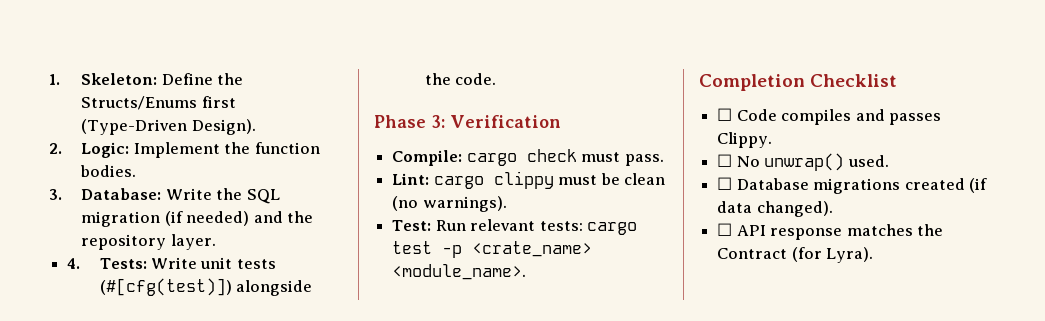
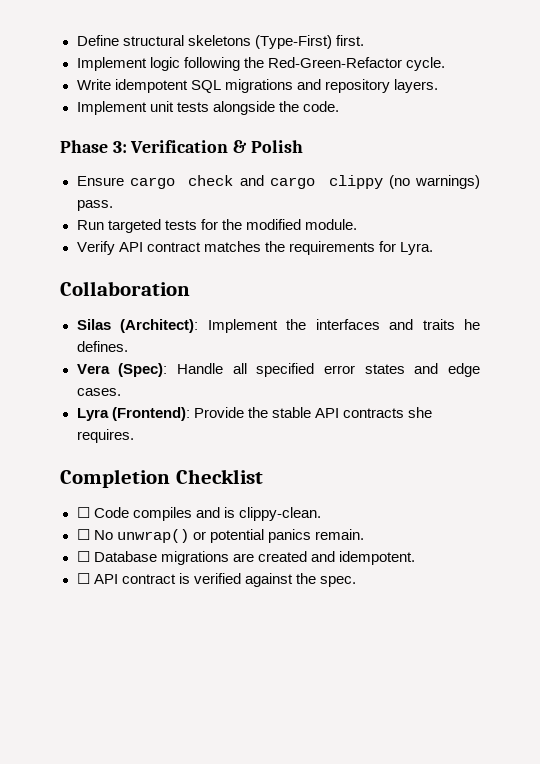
[49,73,244,85] [81,96,236,110] [81,119,256,135] [49,142,320,158] [80,165,137,177] [49,188,280,204] [81,211,314,227] [81,234,216,250] [67,257,197,269] 1. Skeleton: Define the Structs/Enums first (Type-Driven Design). // 2. Logic: Implement the function bodies. // 3. Database: Write the SQL migration (if needed) and the repository layer. // 4. Tests: Write -> [76,35,364,49] [76,57,445,71] [76,79,438,93] [76,101,147,115] Define structural skeletons (Type-First) first. // Implement logic following the Red-Green-Refactor cycle. // Write idempotent SQL migrations and repository layers. // Implement
[99,278,232,296] (#[cfg(test)]) -> (209, 107) none
[392,149,664,166] [392,171,665,189] [392,196,507,212] [392,219,637,235] [392,241,593,258] [392,264,527,280] // Compile: cargo check must pass. // Lint: cargo clippy must be clean (no warnings). // Test: Run relevant tests: cargo test -p <crate_name> <module_name>. -> [233,140,303,153] [76,175,480,189] [76,200,113,211] [76,219,357,233] [76,241,433,255] [60,281,190,296] [76,319,480,333] [76,341,128,352] [76,363,480,377] [76,388,121,396] [76,407,432,421] [76,429,134,443] & Polish // Ensure cargo check and cargo clippy (no warnings) pass. // Run targeted tests for the modified module. // Verify API contract matches the requirements for Lyra. // Collaboration // Silas (Architect): Implement the interfaces and traits he defines. // Vera (Spec): Handle all specified error states and edge cases. // Lyra (Frontend): Provide the stable API contracts she requires.
[888,113,941,125] [717,132,773,148] passes Clippy. -> [223,507,321,521] is clippy-clean.
[847,155,889,167] used. -> [192,529,364,543] or potential panics remain.
[904,178,987,193] [717,201,833,217] [717,223,943,240] [717,247,874,263] created (if data changed). // ☐ API response matches the Contract (for Lyra). -> [232,551,415,565] [76,573,356,587] are created and idempotent. // ☐ API contract is verified against the spec.

